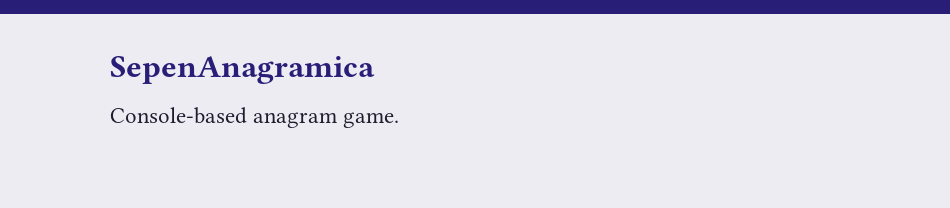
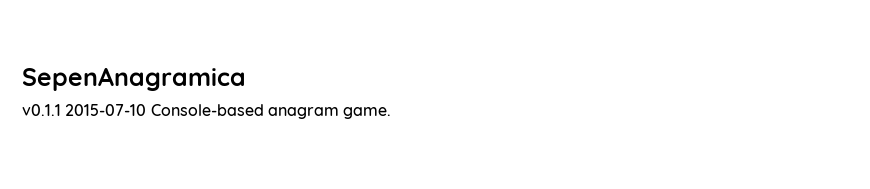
(375, 70) none -> [22,104,147,116] v0.1.1 2015-07-10

